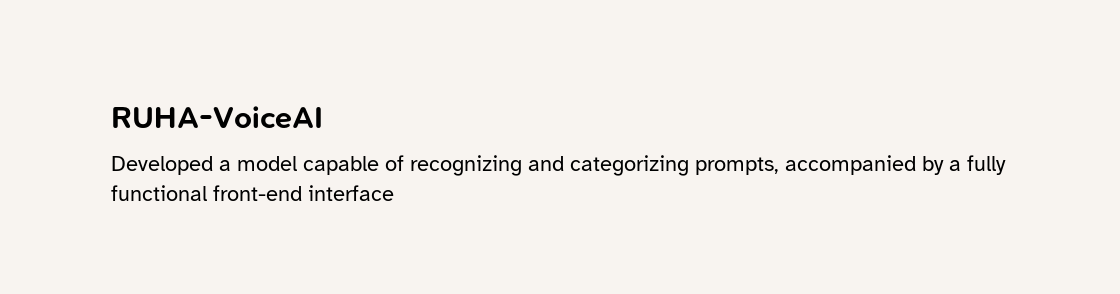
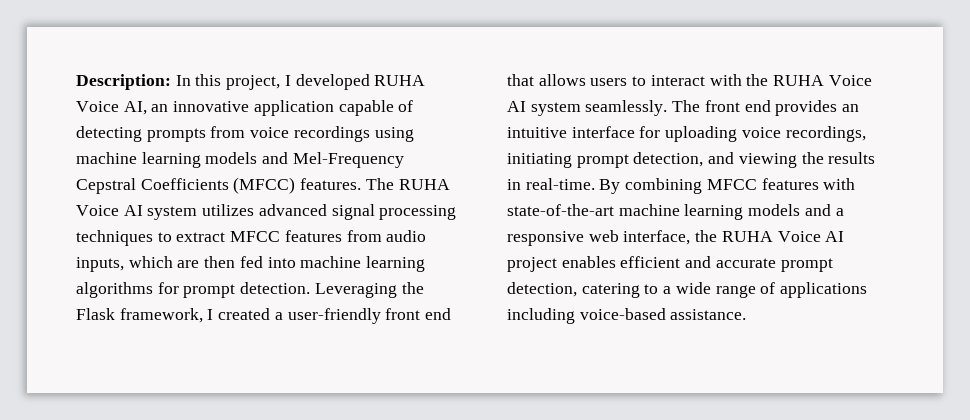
[111,106,323,129] [111,155,1006,176] [111,185,394,201] RUHA-VoiceAI // Developed a model capable of recognizing and categorizing prompts, accompanied by a fully functional front-end interface -> [76,74,426,90] [76,100,414,116] [76,126,414,142] [76,152,404,168] [76,177,450,194] [76,204,457,220] [76,230,427,246] [76,256,426,272] [76,282,424,298] [76,308,452,324] [507,74,872,86] [507,100,860,116] [507,126,866,142] [507,152,876,168] [507,178,856,194] [507,204,844,220] [507,230,845,246] [507,256,833,272] [507,282,868,298] [507,308,747,324] Description: In this project, I developed RUHA Voice AI, an innovative application capable of detecting prompts from voice recordings using machine learning models and Mel-Frequency Cepstral Coefficients (MFCC) features. The RUHA Voice AI system utilizes advanced signal processing techniques to extract MFCC features from audio inputs, which are then fed into machine learning algorithms for prompt detection. Leveraging the Flask framework, I created a user-friendly front end that allows users to interact with the RUHA Voice AI system seamlessly. The front end provides an intuitive interface for uploading voice recordings, initiating prompt detection, and viewing the results in real-time. By combining MFCC features with state-of-the-art machine learning models and a responsive web interface, the RUHA Voice AI project enables efficient and accurate prompt detection, catering to a wide range of applications including voice-based assistance.

